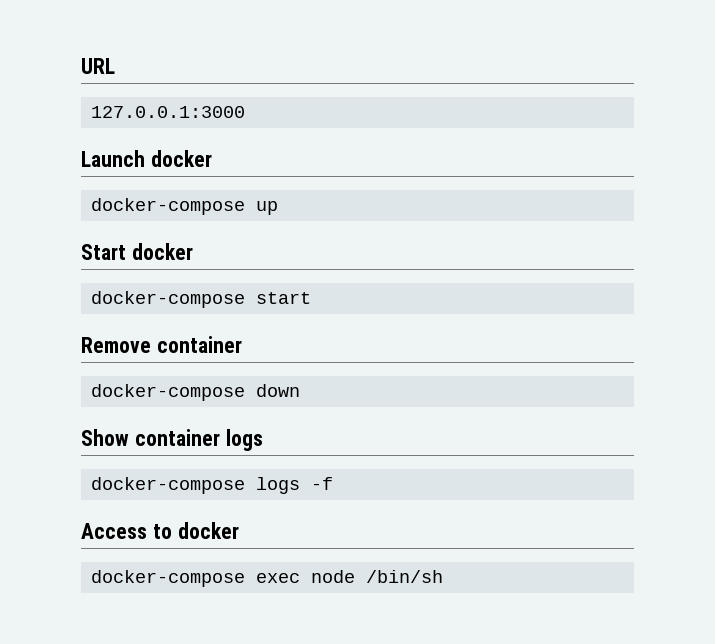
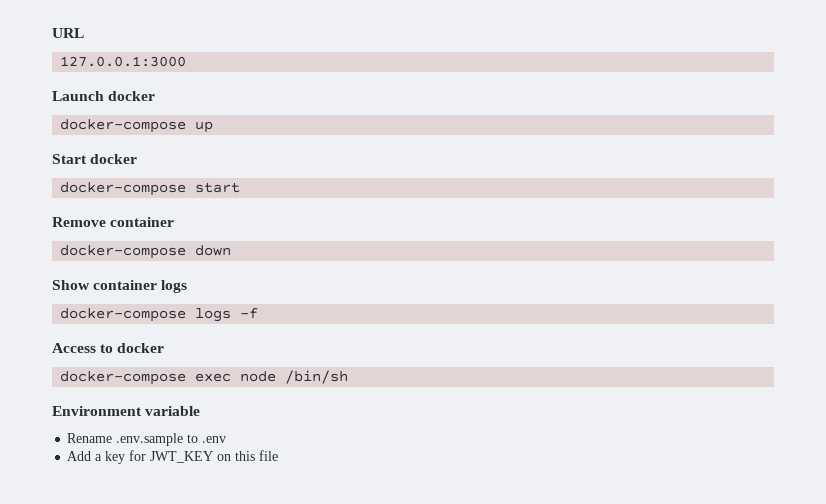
(444, 576) none -> [52,406,201,416] [67,433,227,446] [67,450,279,464] // Environment variable // Rename .env.sample to .env // Add a key for JWT_KEY on this file

